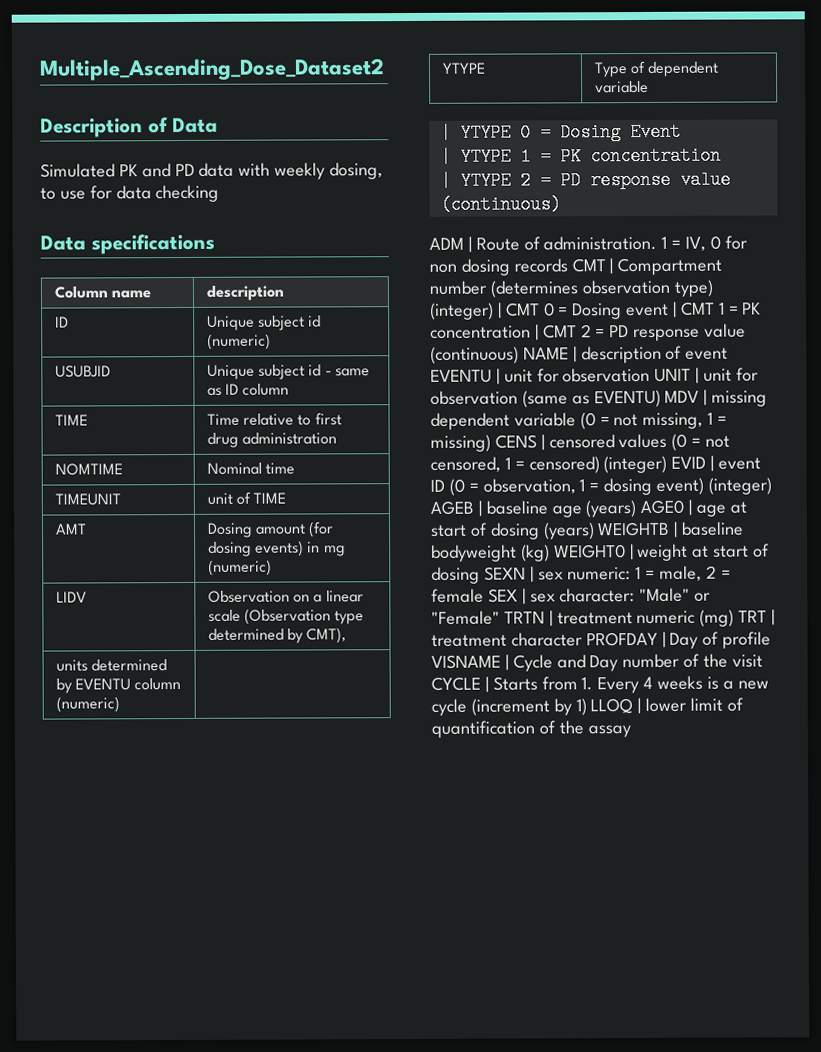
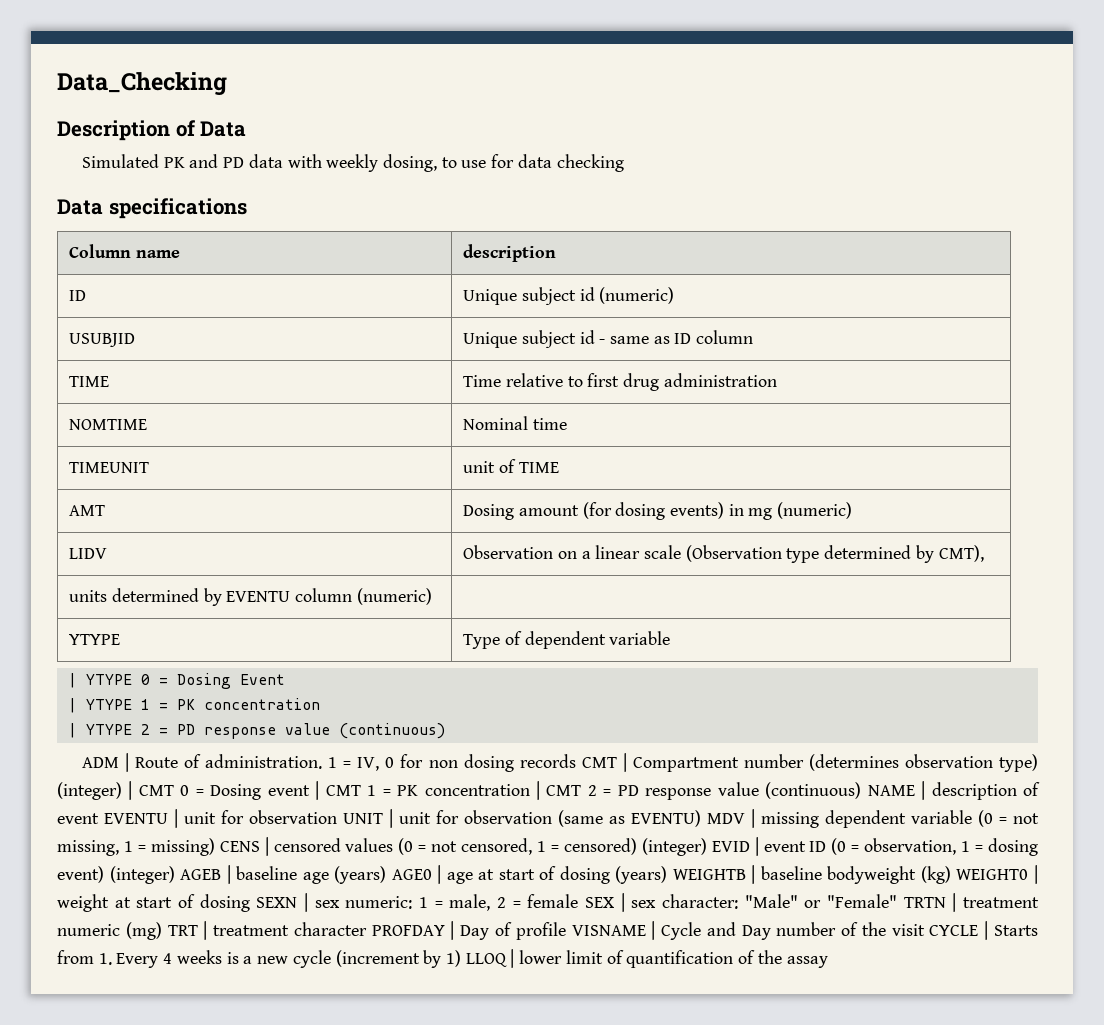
[39,58,385,81] Multiple_Ascending_Dose_Dataset2 -> [57,72,227,96] Data_Checking

